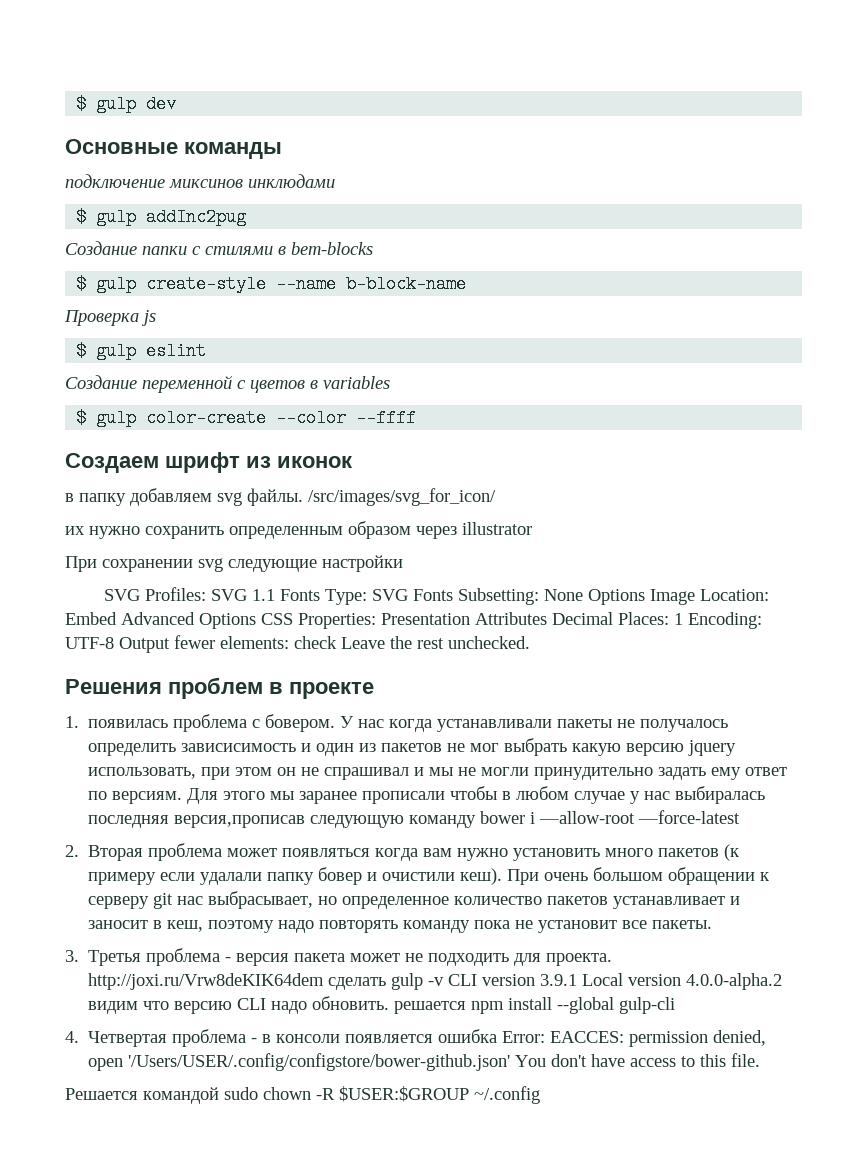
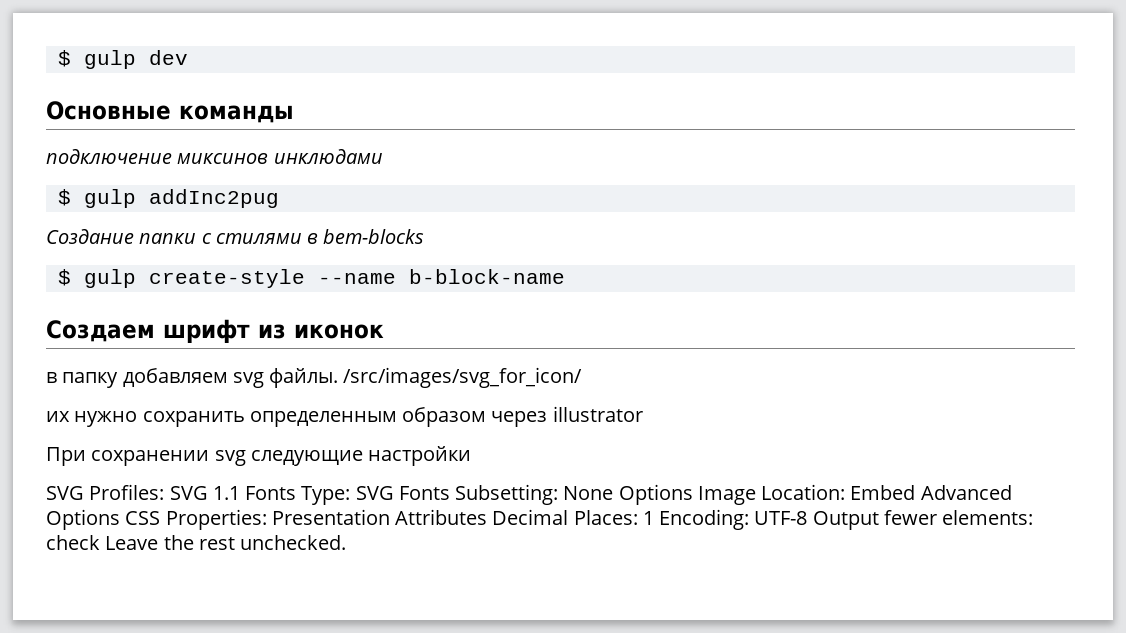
[64,310,156,326] [76,342,207,360] [65,375,390,393] [76,409,417,427] // Проверка js // $ gulp eslint // Создание переменной с цветов в variables // $ gulp color-create --color --ffff -> (565, 276) none
[65,677,374,699] [65,714,729,732] [88,738,737,756] [88,767,788,780] [88,786,766,804] [88,810,741,828] [65,843,740,861] [88,867,770,885] [88,891,741,909] [88,920,713,933] [65,948,613,966] [88,973,783,990] [88,996,676,1014] [65,1029,767,1047] [88,1053,761,1071] [65,1086,540,1104] // Решения проблем в проекте // 1. появилась проблема с бовером. У нас когда устанавливали пакеты не получалось определить зависисимость и один из пакетов не мог выбрать какую версию jquery использовать, при этом он не спрашивал и мы не могли принудительно задать ему ответ по версиям. Для этого мы заранее прописали чтобы в любом случае у нас выбиралась последняя версия,прописав следующую команду bower i —allow-root —force-latest // 2. Вторая проблема может появляться когда вам нужно установить много пакетов (к примеру если удалали папку бовер и очистили кеш). При очень большом обращении к серверу git нас выбрасывает, но определенное количество пакетов устанавливает и заносит в кеш, поэтому надо повторять команду пока не установит все пакеты. // 3. Третья проблема - версия пакета может не подходить для проекта. http://joxi.ru/Vrw8deKIK64dem сделать gulp -v CLI version 3.9.1 Local version 4.0.0-alpha.2 видим что версию CLI надо обновить. решается npm install --global gulp-cli // 4. Четвертая проблема - в консоли появляется ошибка Error: EACCES: permission denied, open '/Users/USER/.config/configstore/bower-github.json' You don't have access to this file. // Решается командой sudo chown -R $USER:$GROUP ~/.config -> (347, 542) none

